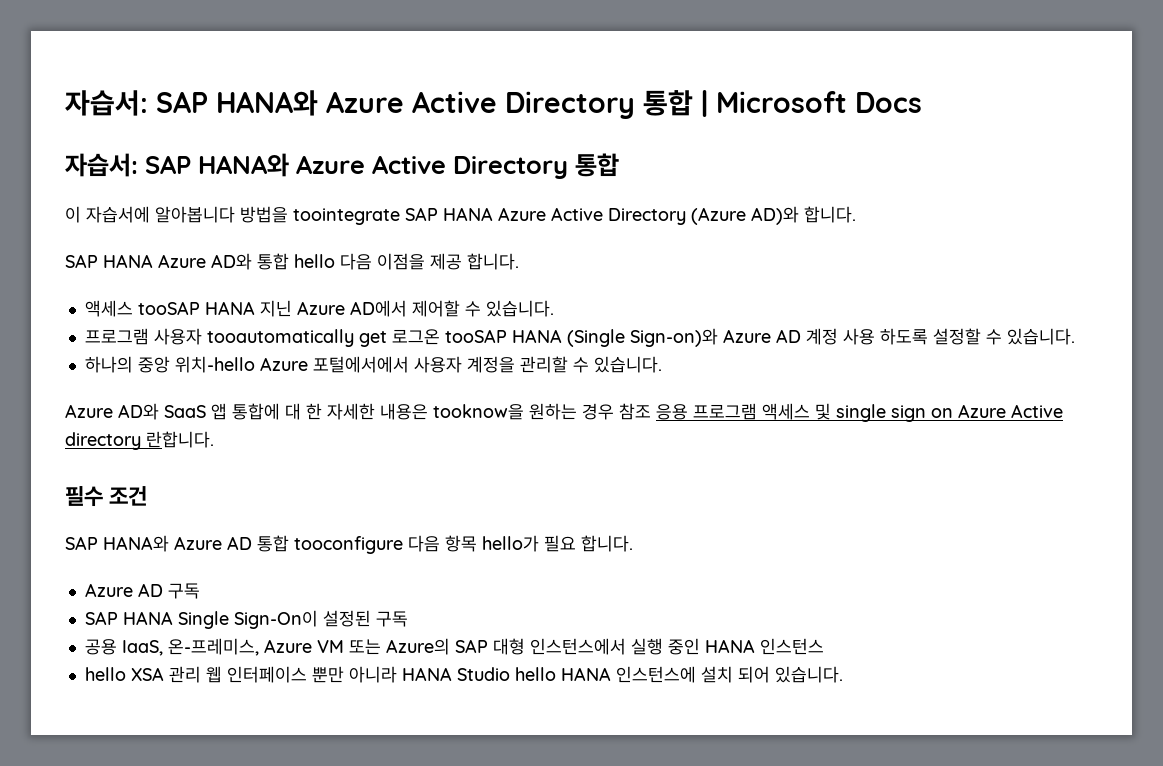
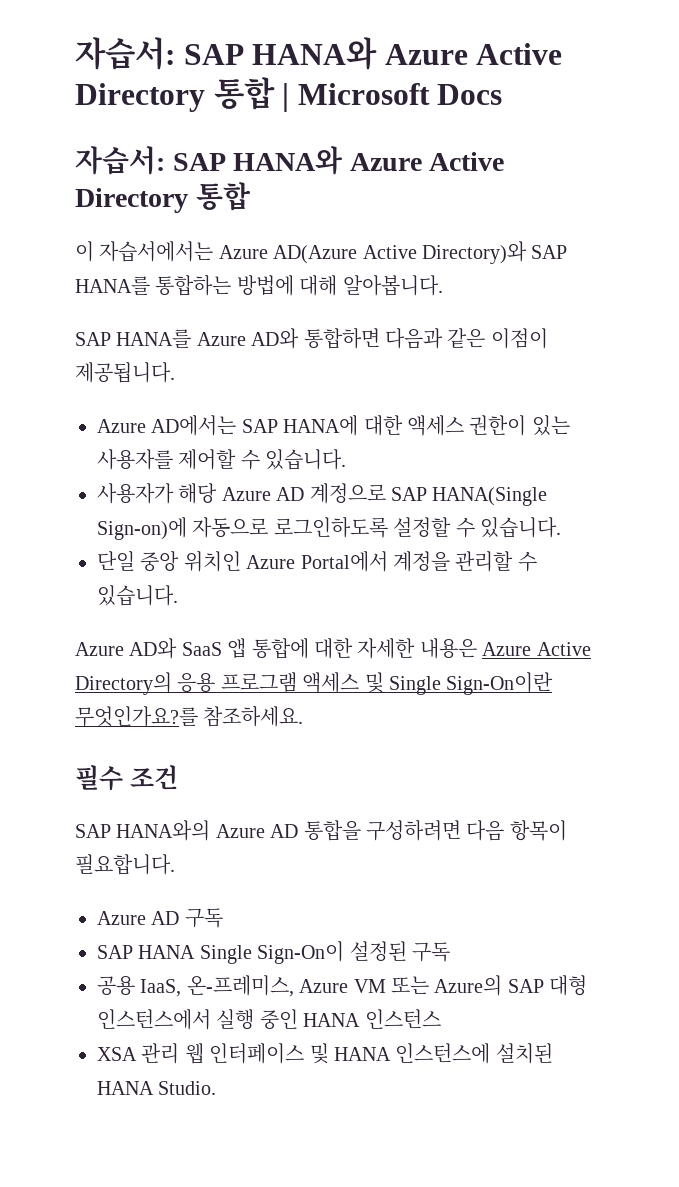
[86,206,856,225] [65,253,519,270] [84,300,554,317] [84,328,1075,347] [84,356,462,373] 자습서에 알아봅니다 방법을 toointegrate SAP HANA Azure Active Directory (Azure AD)와 합니다. // SAP HANA Azure AD와 통합 hello 다음 이점을 제공 합니다. // 액세스 tooSAP HANA 지닌 Azure AD에서 제어할 수 있습니다. // 프로그램 사용자 tooautomatically get 로그온 tooSAP HANA (Single Sign-on)와 Azure AD 계정 사용 하도록 설정할 수 있습니다. // 하나의 중앙 위치-hello Azure 포털에서에서 사용자 -> [99,241,568,264] [75,275,443,296] [75,328,548,349] [75,362,175,383] [97,415,570,436] [97,449,347,470] [97,483,548,506] [97,517,561,540] [97,551,388,572] 자습서에서는 Azure AD(Azure Active Directory)와 SAP HANA를 통합하는 방법에 대해 알아봅니다. // SAP HANA를 Azure AD와 통합하면 다음과 같은 이점이 제공됩니다. // Azure AD에서는 SAP HANA에 대한 액세스 권한이 있는 사용자를 제어할 수 있습니다. // 사용자가 해당 Azure AD 계정으로 SAP HANA(Single Sign-on)에 자동으로 로그인하도록 설정할 수 있습니다. // 단일 중앙 위치인 Azure Portal에서
[285,403,1063,422] [65,431,214,450] 대 한 자세한 내용은 tooknow을 원하는 경우 참조 응용 프로그램 액세스 및 single sign on Azure Active directory 란합니다. -> [314,638,591,659] [75,672,554,695] [75,706,304,727] 대한 자세한 내용은 Azure Active Directory의 응용 프로그램 액세스 및 Single Sign-On이란 무엇인가요?를 참조하세요.
[103,535,633,554] HANA와 Azure AD 통합 tooconfigure 다음 항목 hello가 필요 합니다. -> [116,820,567,841] [75,854,175,875] HANA와의 Azure AD 통합을 구성하려면 다음 항목이 필요합니다.
[84,667,126,681] hello -> (441, 1019) none
[311,666,843,683] 뿐만 아니라 HANA Studio hello HANA 인스턴스에 설치 되어 있습니다. -> [309,1043,553,1064] [97,1081,217,1095] 및 HANA 인스턴스에 설치된 HANA Studio.

